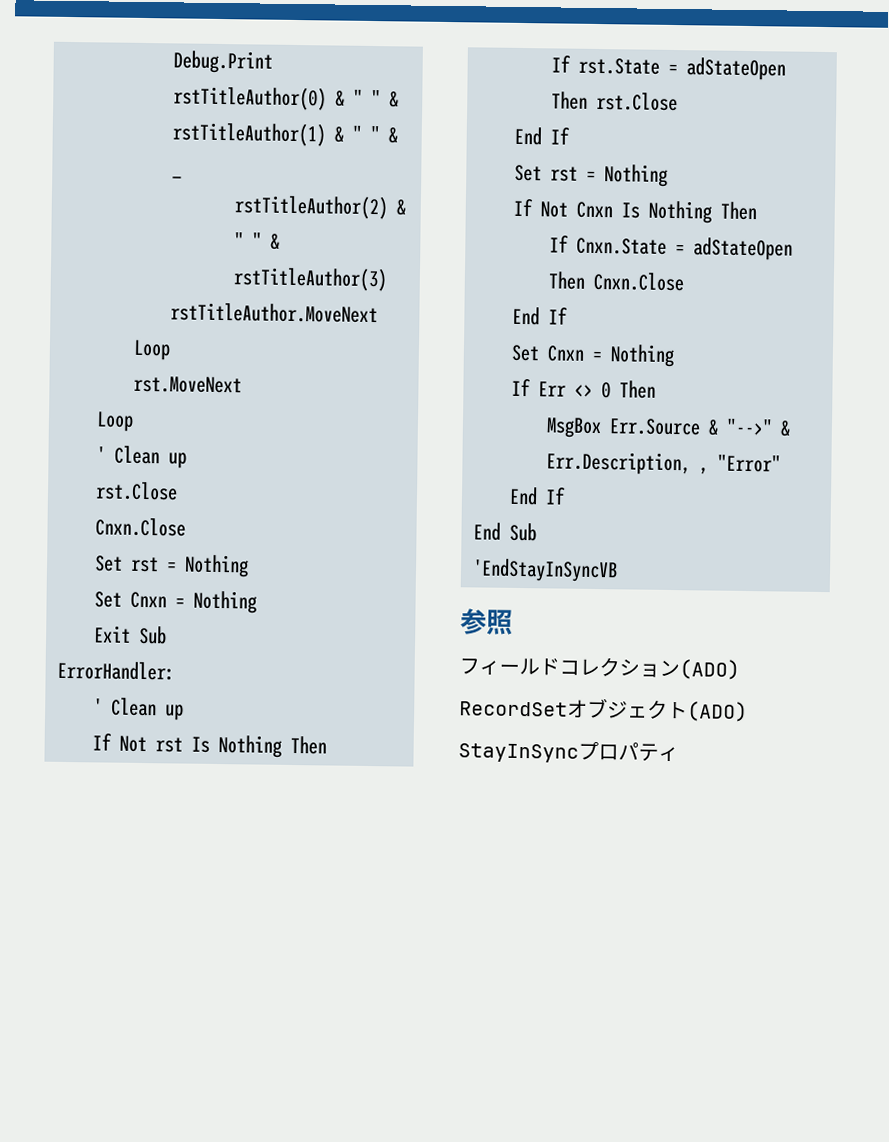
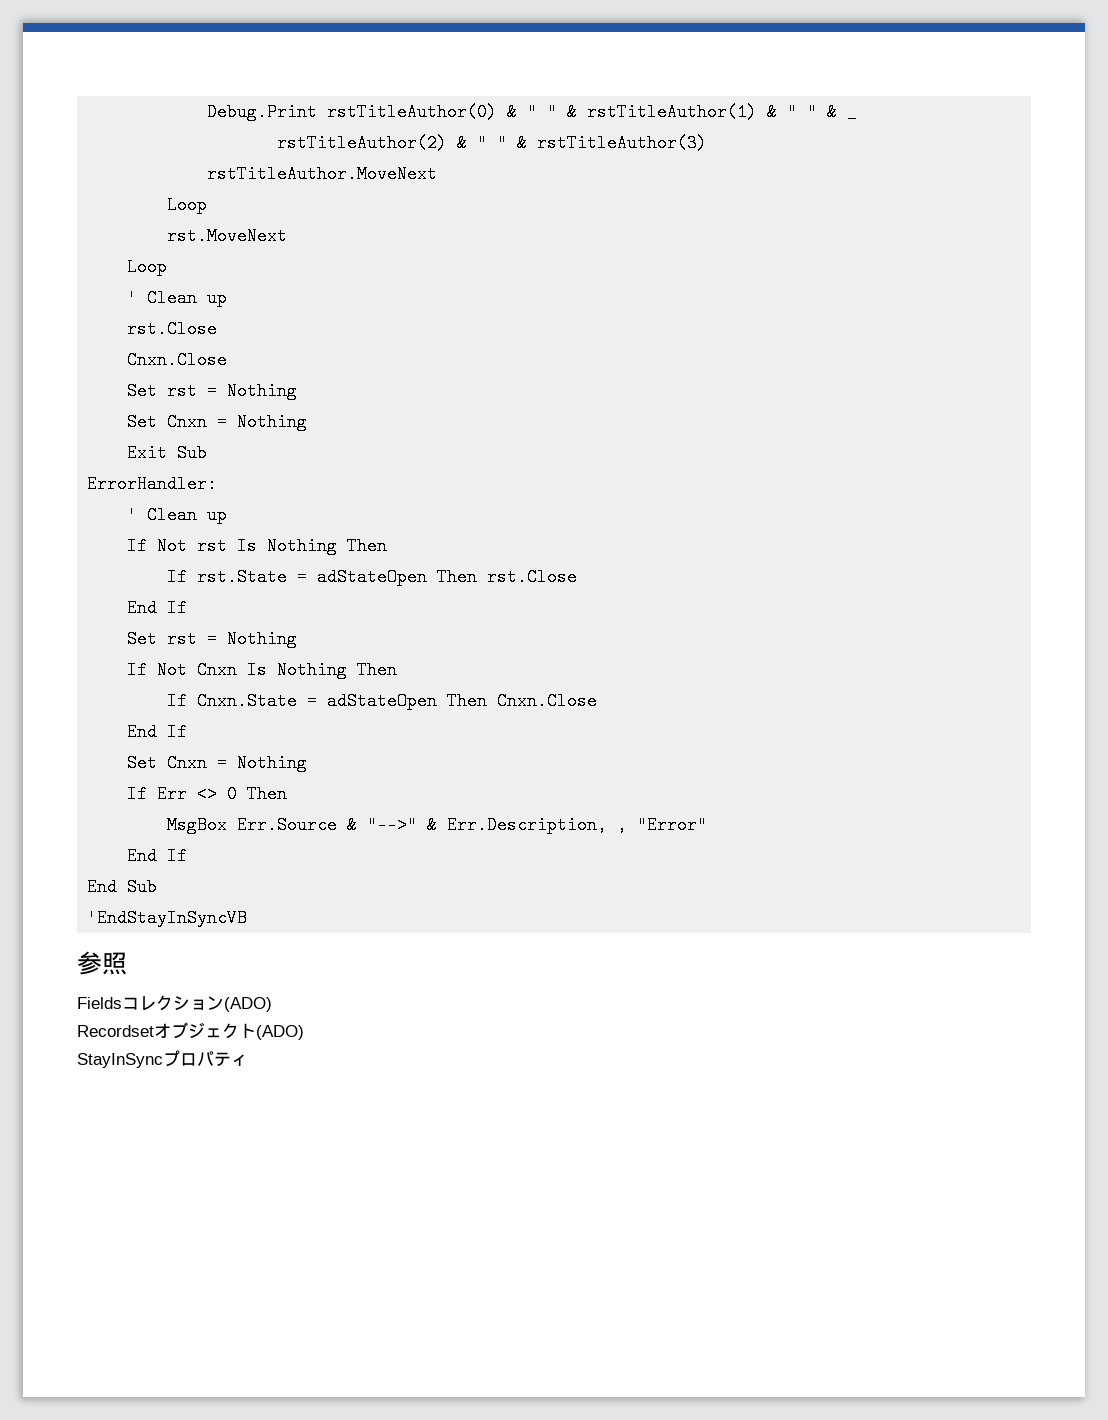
[459,658,560,676] フィールド -> [77,997,122,1009] Fields
[459,701,568,717] RecordSet -> [77,1025,154,1037] Recordset

